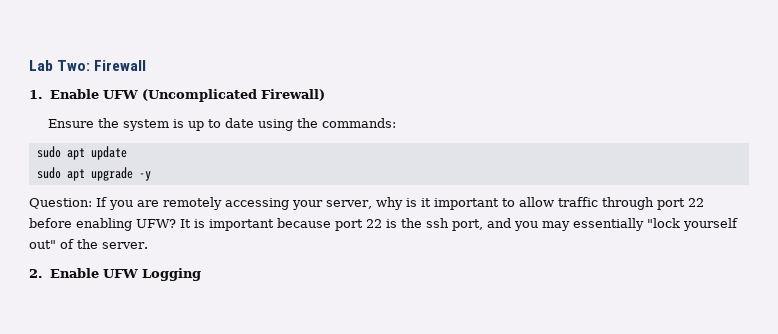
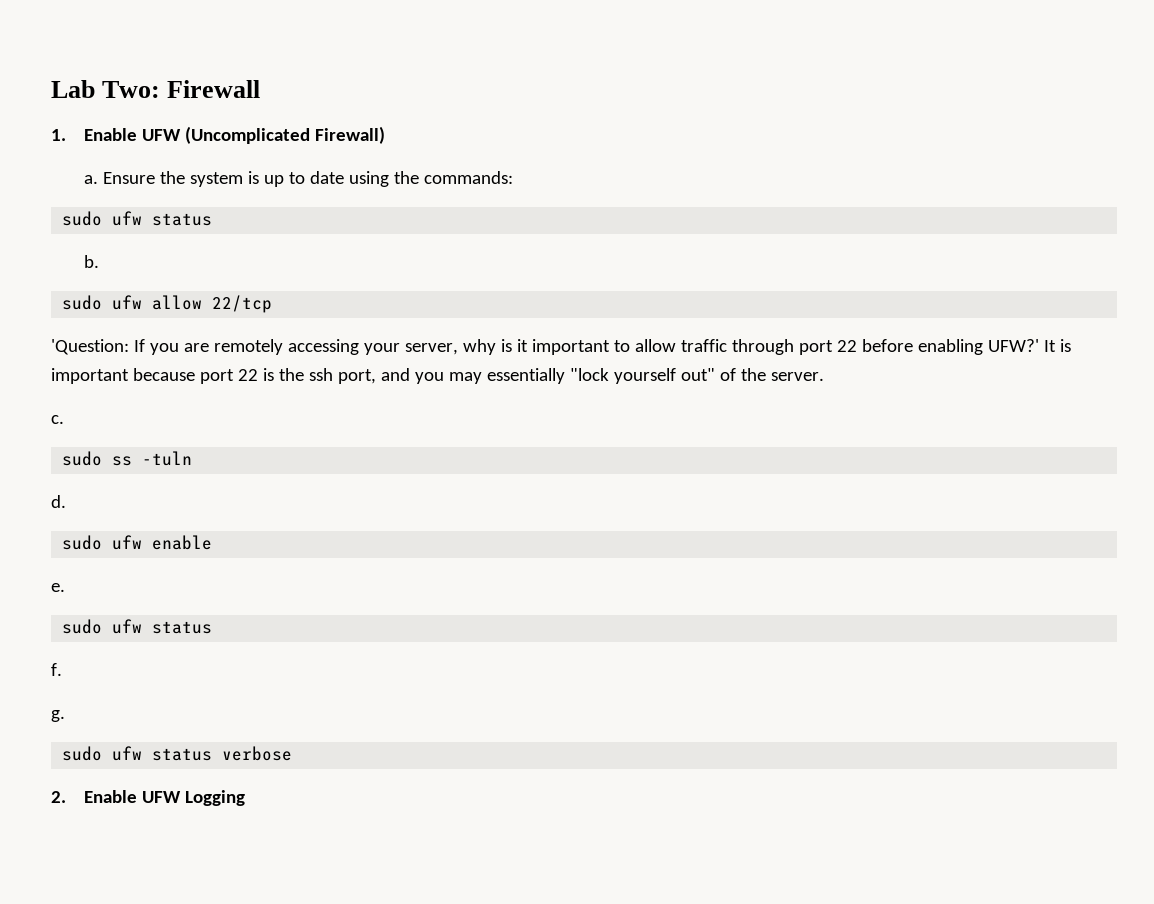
(325, 95) none -> [83,175,98,184] a.
[66,146,127,160] [36,167,151,181] [29,198,92,209] apt update // sudo apt upgrade -y // Question: -> [112,211,213,226] [83,255,99,268] [62,295,273,313] [51,339,129,355] ufw status // b. // sudo ufw allow 22/tcp // 'Question:
[136,219,176,228] UFW? -> [987,339,1039,352] UFW?'
(148, 245) none -> [51,415,64,424] [62,451,193,466] [51,495,66,508] [62,535,213,550] [51,583,65,592] [62,619,213,634] [51,663,62,676] [51,710,65,722] [62,746,293,761] // c. // sudo ss -tuln // d. // sudo ufw enable // e. // sudo ufw status // f. // g. // sudo ufw status verbose

